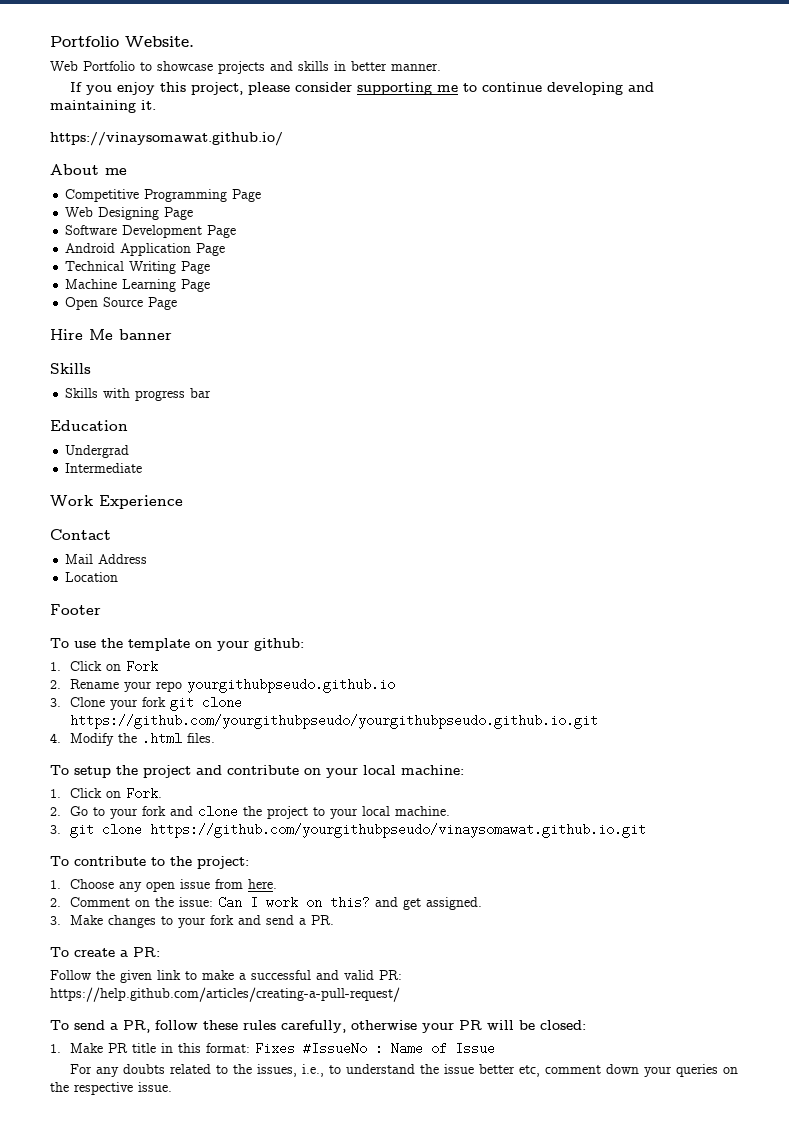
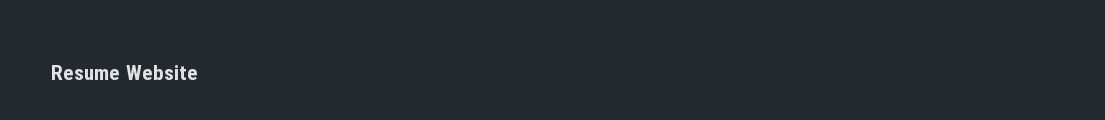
[50,36,194,47] [50,61,441,74] [70,82,655,95] [50,100,156,113] [50,132,283,146] [50,164,127,175] [65,189,262,202] [65,207,194,220] [65,225,237,238] [65,243,226,256] [65,261,211,274] [65,279,211,292] [65,297,178,310] [50,329,172,340] [50,363,91,374] [65,388,212,401] [50,420,128,431] [65,445,130,458] [65,463,143,473] [50,495,183,509] [50,529,111,540] [65,554,148,564] [65,572,119,582] [50,604,101,615] [50,638,304,651] [50,660,158,673] [50,678,395,693] [50,696,242,711] [69,714,598,729] [50,732,215,746] [50,765,464,778] [50,787,162,800] [50,805,450,819] [50,823,646,838] [50,856,249,869] [50,879,277,892] [50,896,482,910] [50,915,334,928] [50,947,160,957] [50,970,402,983] [50,987,400,1002] [50,1020,586,1033] [50,1042,495,1055] [70,1064,739,1077] [50,1082,172,1095] Portfolio Website. // Web Portfolio to showcase projects and skills in better manner. // If you enjoy this project, please consider supporting me to continue developing and maintaining it. // https://vinaysomawat.github.io/ // About me // Competitive Programming Page // Web Designing Page // Software Development Page // Android Application Page // Technical Writing Page // Machine Learning Page // Open Source Page // Hire Me banner // Skills // Skills with progress bar // Education // Undergrad // Intermediate // Work Experience // Contact // Mail Address // Location // Footer // To use the template on your github: // 1. Click on Fork // 2. Rename your repo yourgithubpseudo.github.io // 3. Clone your fork git clone https://github.com/yourgithubpseudo/yourgithubpseudo.github.io.git // 4. Modify the .html files. // To setup the project and contribute on your local machine: // 1. Click on Fork. // 2. Go to your fork and clone the project to your local machine. // 3. git clone https://github.com/yourgithubpseudo/vinaysomawat.github.io.git // To contribute to the project: // 1. Choose any open issue from here. // 2. Comment on the issue: Can I work on this? and get assigned. // 3. Make changes to your fork and send a PR. // To create a PR: // Follow the given link to make a successful and valid PR: https://help.github.com/articles/creating-a-pull-request/ // To send a PR, follow these rules carefully, otherwise your PR will be closed: // 1. Make PR title in this format: Fixes #IssueNo : Name of Issue // For any doubts related to the issues, i.e., to understand the issue better etc, comment down your queries on the respective issue. -> [51,65,198,80] Resume Website

